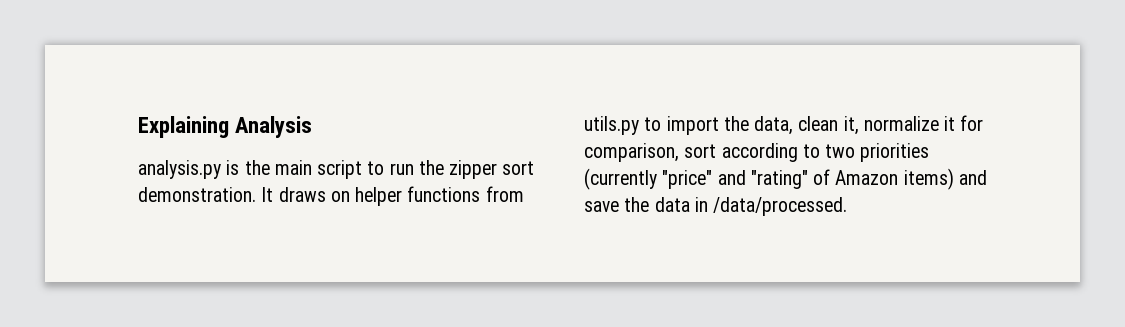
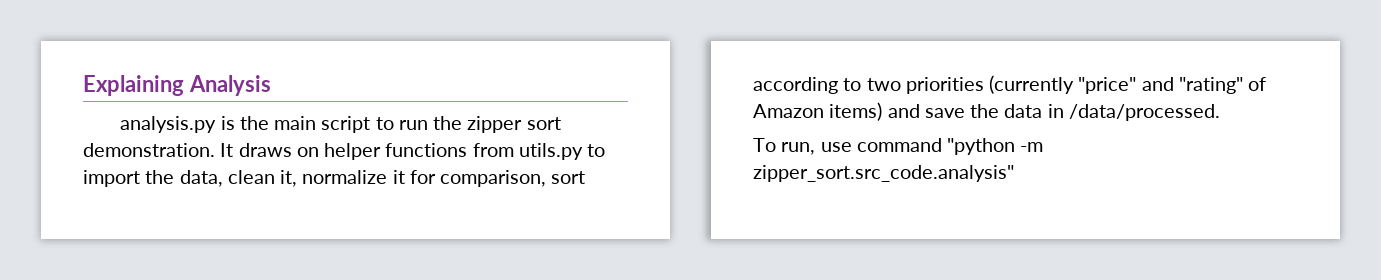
(848, 206) none -> [753,138,1044,155] [753,165,1014,182] // To run, use command "python -m zipper_sort.src_code.analysis"

